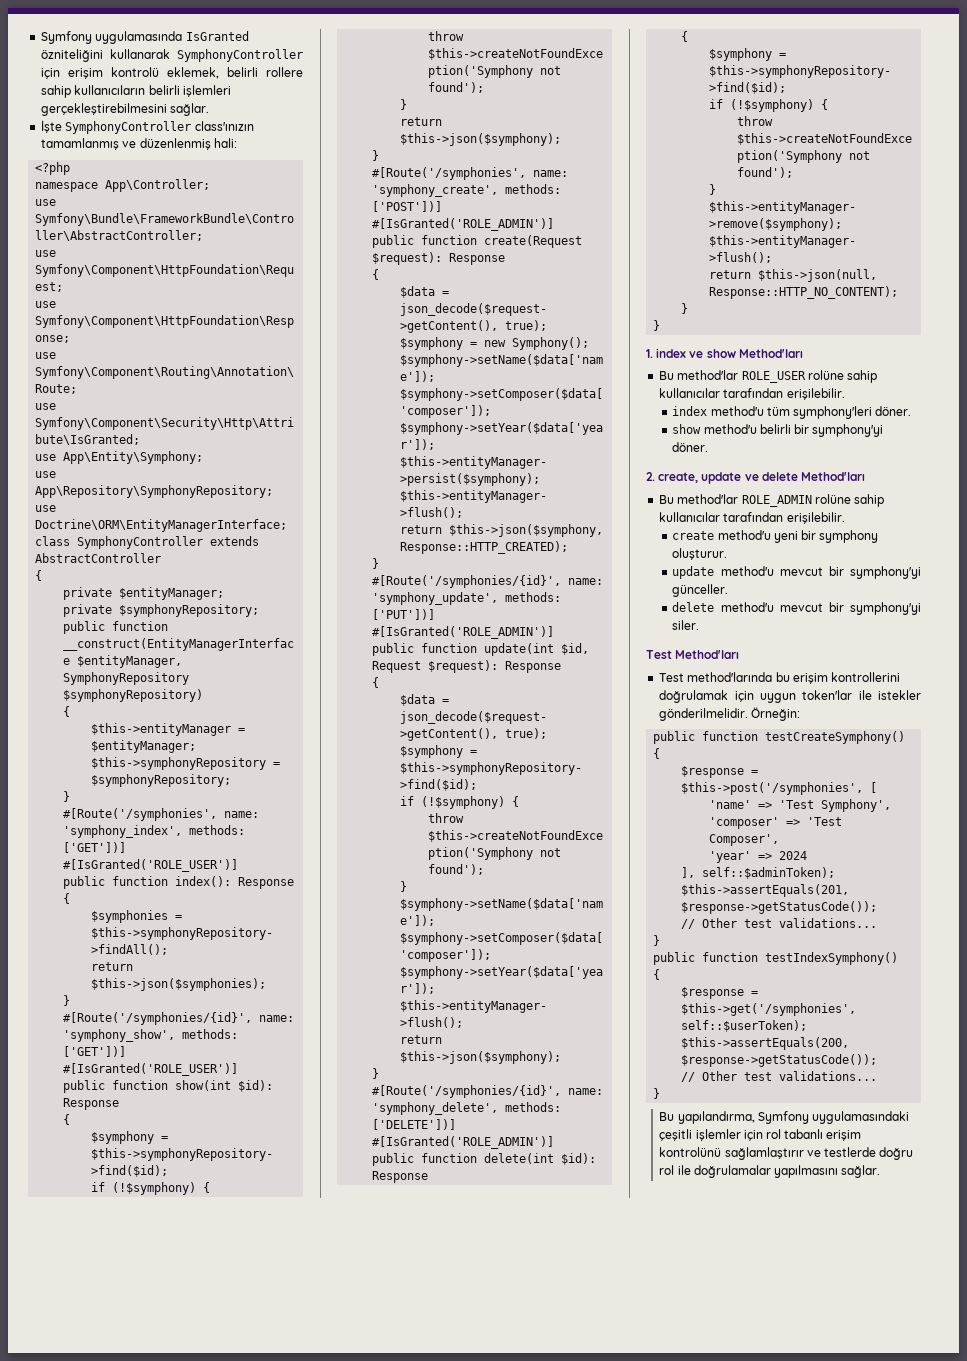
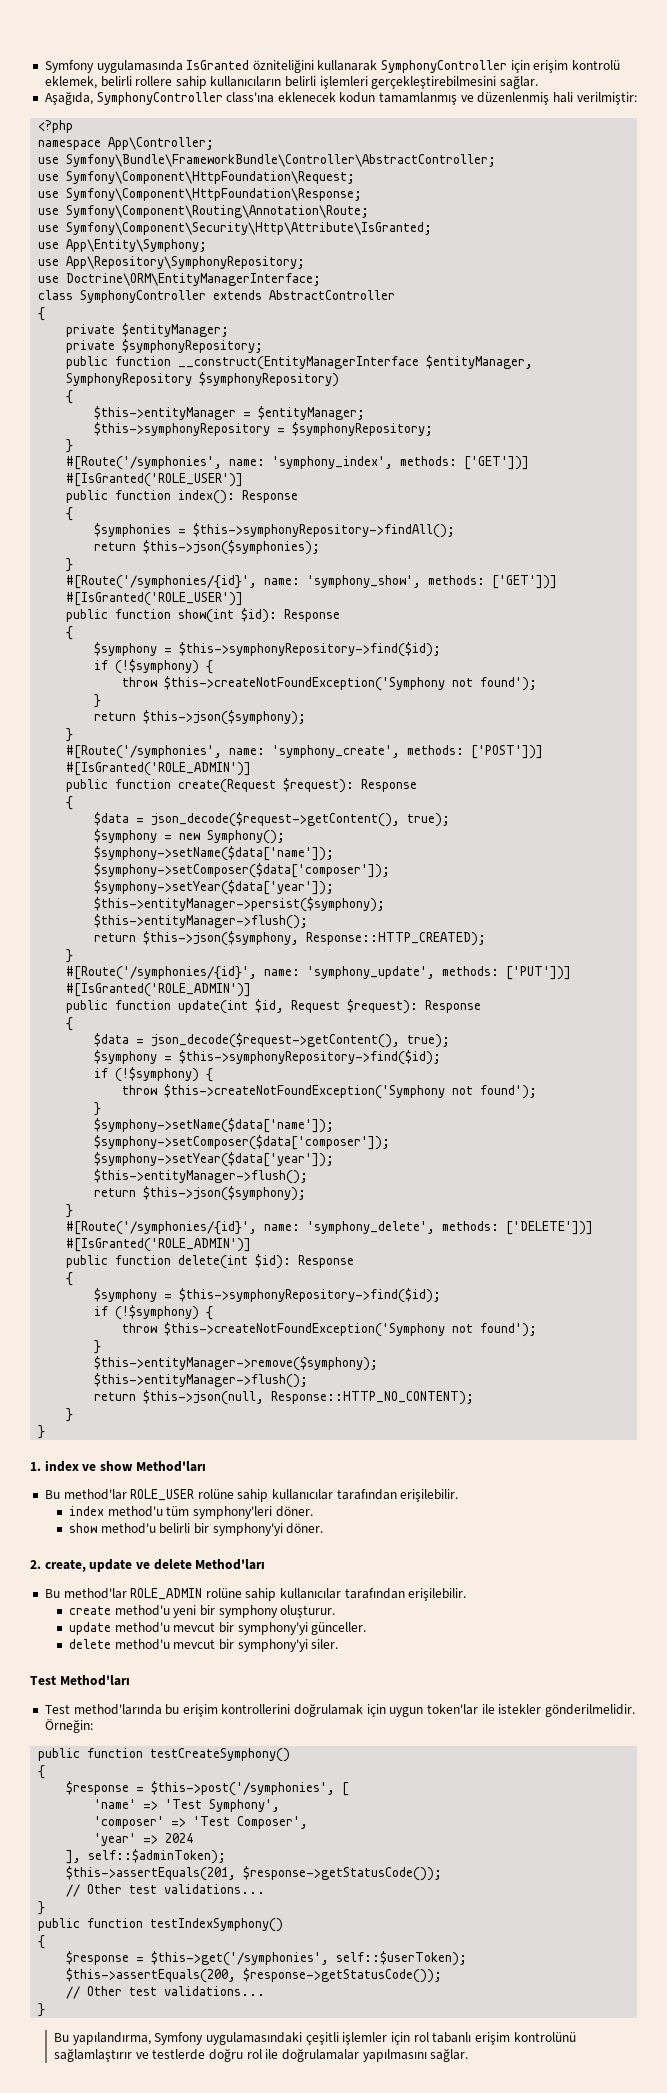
[41,120,254,134] İşte SymphonyController class'ınızın -> [44,91,376,105] Aşağıda, SymphonyController class'ına eklenecek kodun
[213,138,237,148] hali: -> [553,92,637,105] hali verilmiştir:

